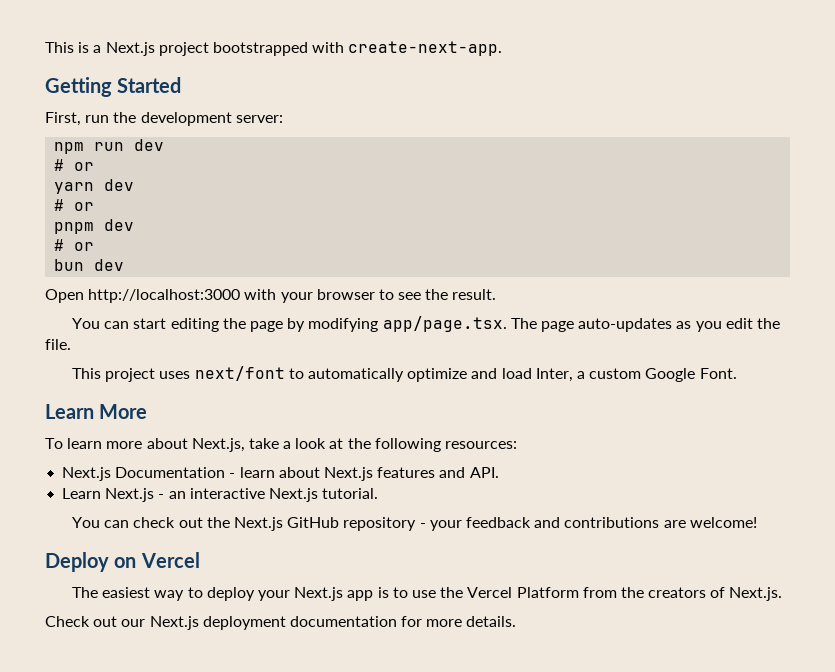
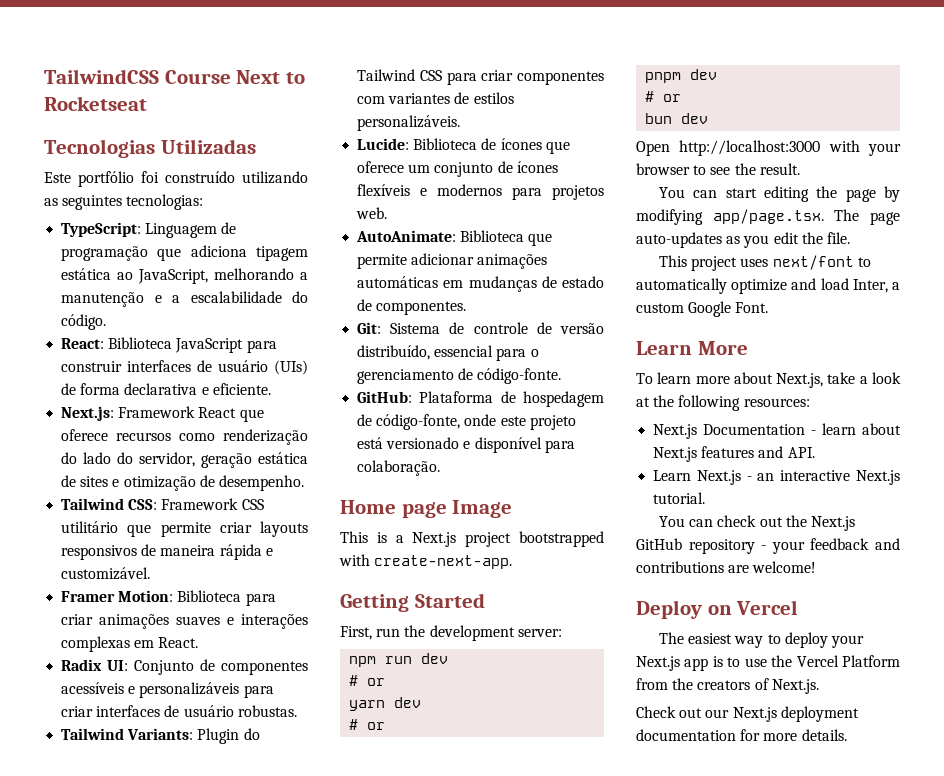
(45, 47) none -> [44,69,306,84] [44,96,147,111] [44,139,256,158] [44,171,308,187] [44,194,204,210] [61,222,237,238] [61,245,308,261] [61,268,308,284] [61,291,308,307] [61,314,107,330] [61,337,277,353] [61,360,308,375] [61,383,271,395] [61,406,264,422] [61,429,308,445] [61,452,308,468] [61,475,304,491] [61,498,264,510] [61,521,308,537] [61,544,273,560] [61,567,151,580] [61,590,276,606] [61,614,308,629] [61,636,199,652] [61,659,308,675] [61,682,274,698] [61,705,297,717] [61,728,260,744] [357,69,604,85] [357,92,514,104] [357,115,461,131] [357,138,570,154] [357,161,558,177] [357,184,604,200] [356,207,388,219] [356,230,553,246] [357,253,548,269] [357,276,604,292] [357,299,467,315] [357,322,604,334] [357,345,539,361] [357,368,562,384] [357,391,604,407] [357,414,576,430] [357,437,575,453] [357,460,441,476] [340,500,513,518] TailwindCSS Course Next to Rocketseat // Tecnologias Utilizadas // Este portfólio foi construído utilizando as seguintes tecnologias: // TypeScript: Linguagem de programação que adiciona tipagem estática ao JavaScript, melhorando a manutenção e a escalabilidade do código. // React: Biblioteca JavaScript para construir interfaces de usuário (UIs) de forma declarativa e eficiente. // Next.js: Framework React que oferece recursos como renderização do lado do servidor, geração estática de sites e otimização de desempenho. // Tailwind CSS: Framework CSS utilitário que permite criar layouts responsivos de maneira rápida e customizável. // Framer Motion: Biblioteca para criar animações suaves e interações complexas em React. // Radix UI: Conjunto de componentes acessíveis e personalizáveis para criar interfaces de usuário robustas. // Tailwind Variants: Plugin do Tailwind CSS para criar componentes com variantes de estilos personalizáveis. // Lucide: Biblioteca de ícones que oferece um conjunto de ícones flexíveis e modernos para projetos web. // AutoAnimate: Biblioteca que permite adicionar animações automáticas em mudanças de estado de componentes. // Git: Sistema de controle de versão distribuído, essencial para o gerenciamento de código-fonte. // GitHub: Plataforma de hospedagem de código-fonte, onde este projeto está versionado e disponível para colaboração. // Home page Image //

